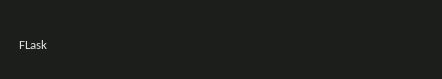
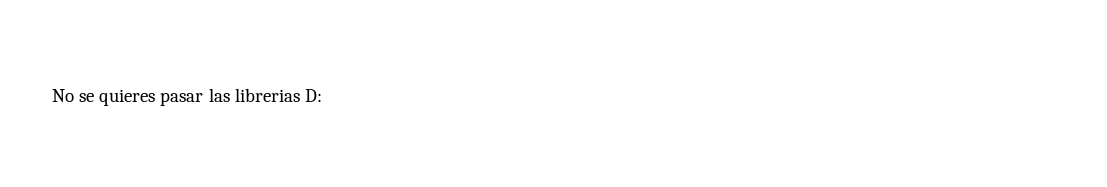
[19,40,47,49] FLask -> [52,88,322,106] No se quieres pasar las librerias D:

